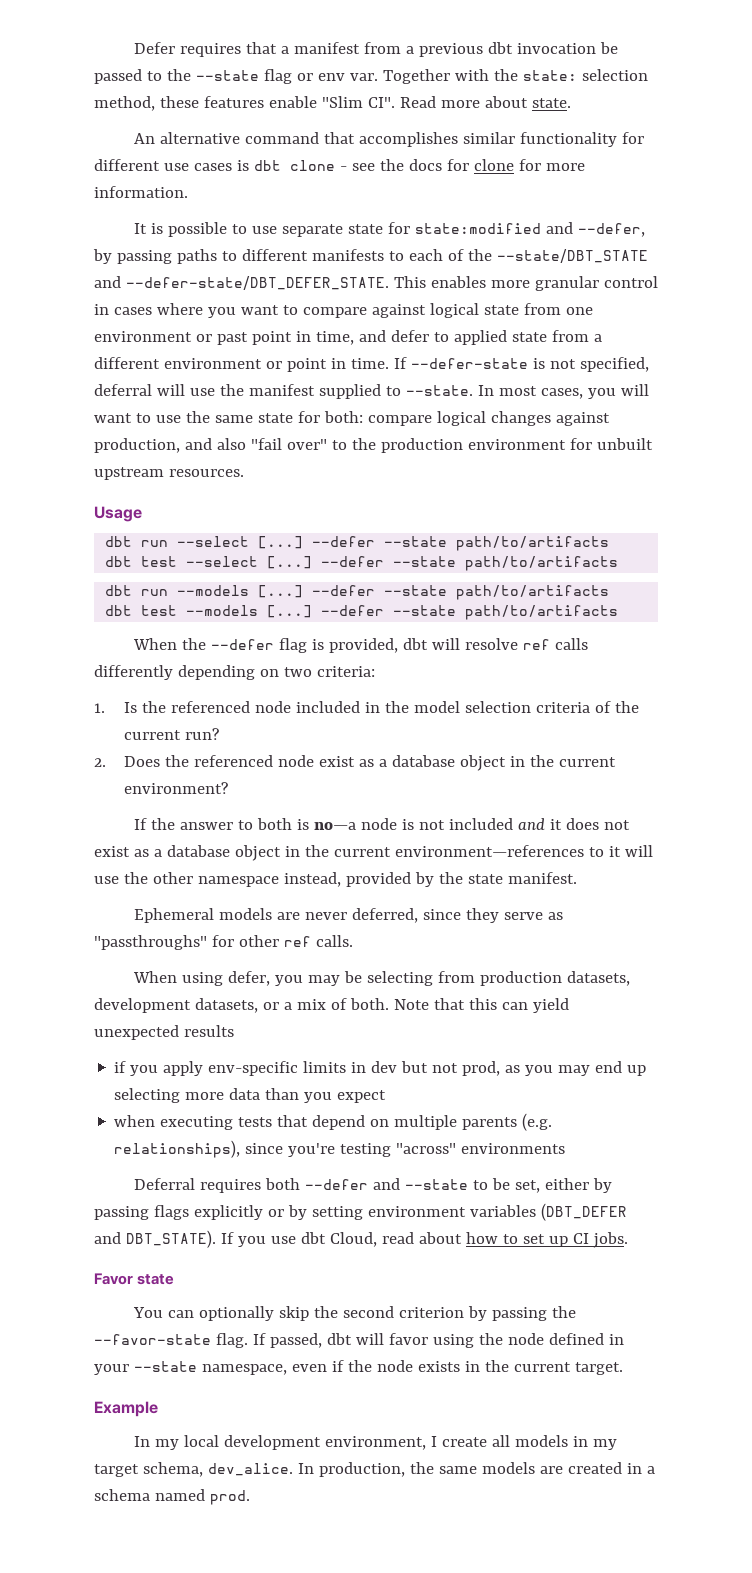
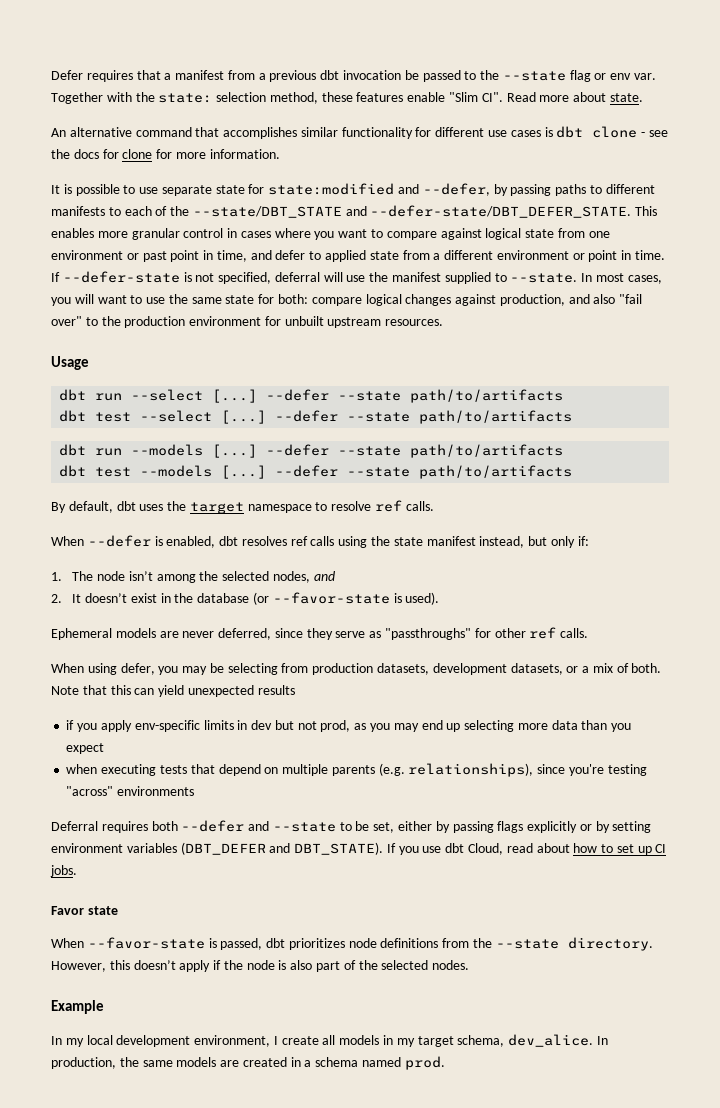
[132,638,588,653] [94,665,375,680] [94,701,639,713] [123,728,219,740] [94,755,616,771] [123,782,228,794] [133,818,630,830] [94,845,653,861] [94,872,577,887] When the --defer flag is provided, dbt will resolve ref calls differently depending on two criteria: // 1. Is the referenced node included in the model selection criteria of the current run? // 2. Does the referenced node exist as a database object in the current environment? // If the answer to both is no—a node is not included and it does not exist as a database object in the current environment—references to it will use the other namespace instead, provided by the state manifest. -> [51,500,434,514] [51,535,589,548] [51,571,335,583] [51,592,440,605] By default, dbt uses the target namespace to resolve ref calls. // When --defer is enabled, dbt resolves ref calls using the state manifest instead, but only if: // 1. The node isn’t among the selected nodes, and // 2. It doesn’t exist in the database (or --favor-state is used).
[132,1306,576,1321] [94,1333,624,1348] [94,1360,623,1375] You can optionally skip the second criterion by passing the --favor-state flag. If passed, dbt will favor using the node defined in your --state namespace, even if the node exists in the current target. -> [51,937,653,951] [51,960,470,972] When --favor-state is passed, dbt prioritizes node definitions from the --state directory. However, this doesn’t apply if the node is also part of the selected nodes.

